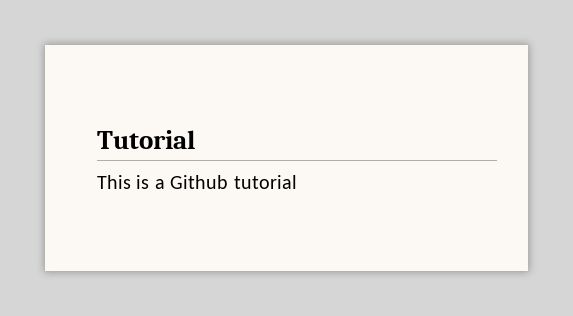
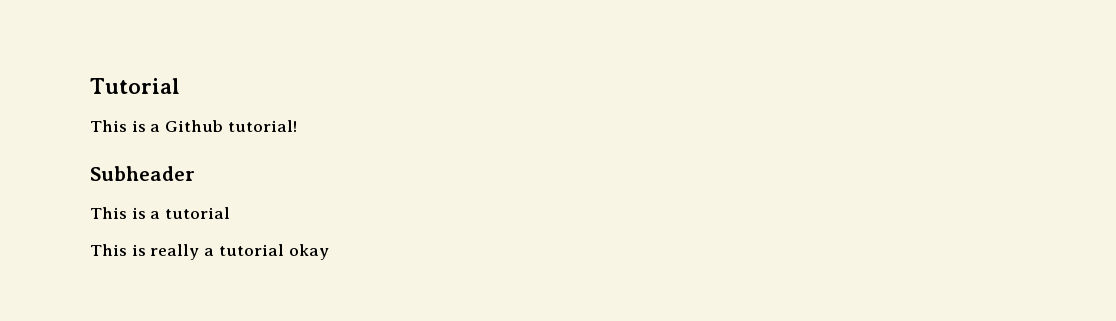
[233,175,297,189] tutorial -> [227,120,297,132] [90,166,195,181] [90,207,231,219] [90,244,329,260] tutorial! // Subheader // This is a tutorial // This is really a tutorial okay

